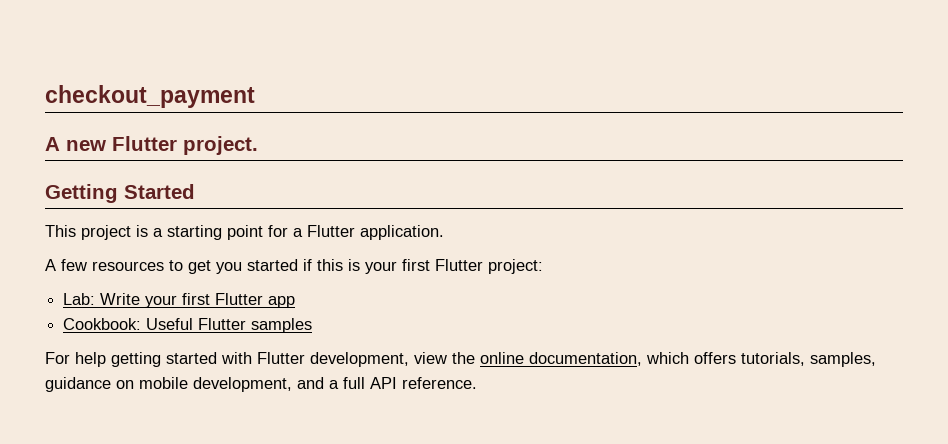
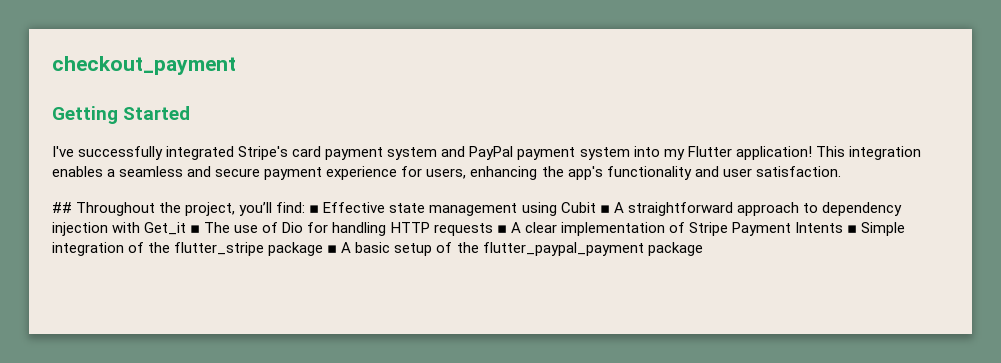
[45,136,258,155] [45,184,195,203] [45,225,444,240] [45,259,543,274] [63,293,296,308] [63,318,313,333] [45,352,876,367] [45,377,477,392] A new Flutter project. // Getting Started // This project is a starting point for a Flutter application. // A few resources to get you started if this is your first Flutter project: // Lab: Write your first Flutter app // Cookbook: Useful Flutter samples // For help getting started with Flutter development, view the online documentation, which offers tutorials, samples, guidance on mobile development, and a full API reference. -> [52,106,191,124] [52,146,921,160] [52,166,841,180] [52,202,902,216] [52,222,906,236] [52,242,703,256] Getting Started // I've successfully integrated Stripe's card payment system and PayPal payment system into my Flutter application! This integration enables a seamless and secure payment experience for users, enhancing the app's functionality and user satisfaction. // ## Throughout the project, you’ll find: ▪ Effective state management using Cubit ▪ A straightforward approach to dependency injection with Get_it ▪ The use of Dio for handling HTTP requests ▪ A clear implementation of Stripe Payment Intents ▪ Simple integration of the flutter_stripe package ▪ A basic setup of the flutter_paypal_payment package

